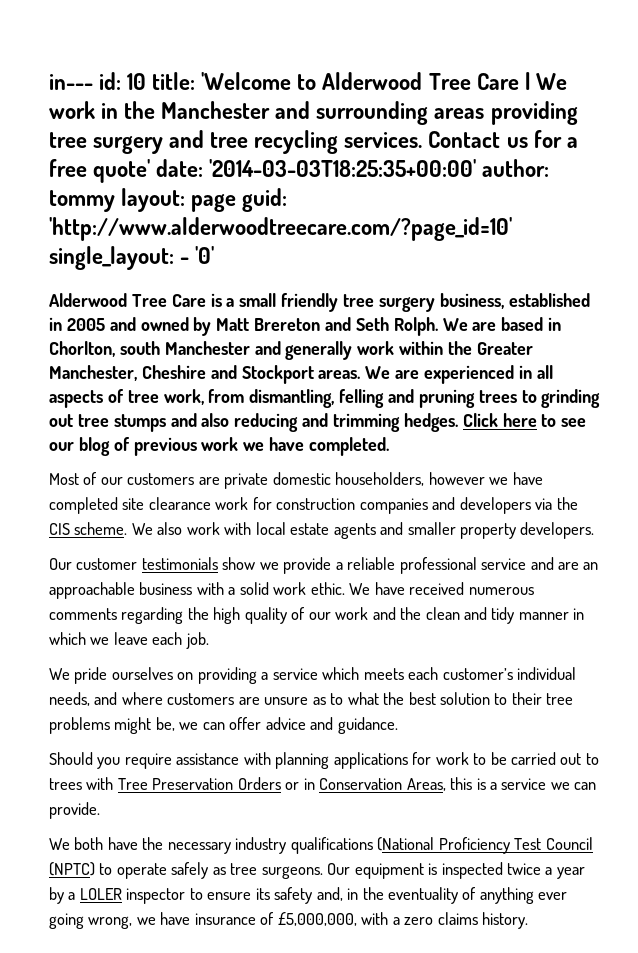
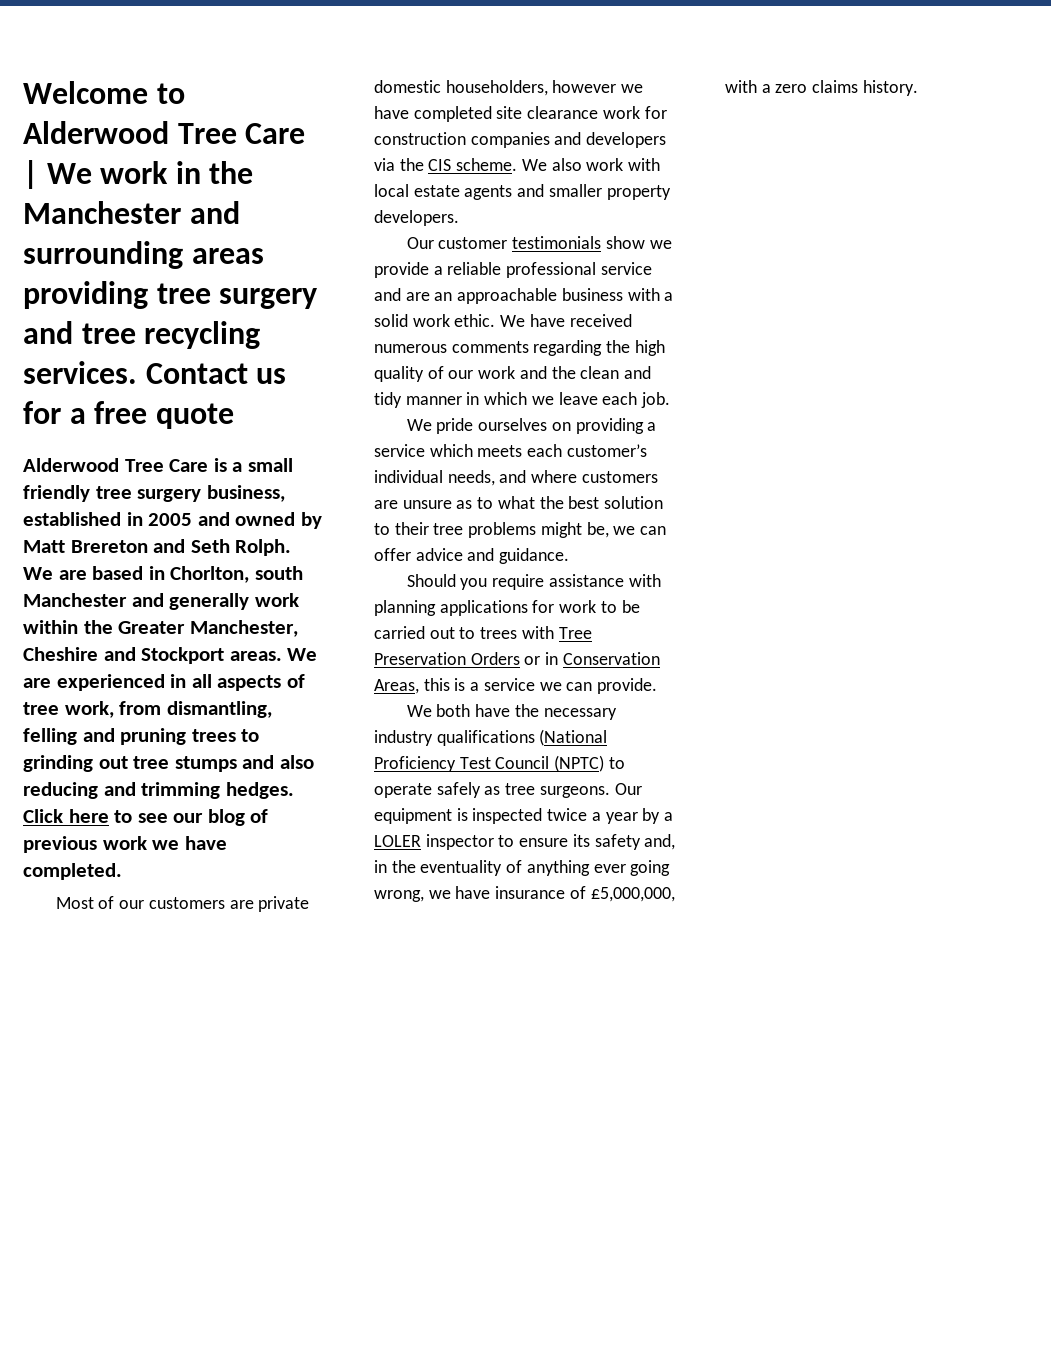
[49,72,292,90] in--- id: 10 title: 'Welcome -> [23,81,148,104] Welcome
[93,159,550,183] [49,188,288,212] [49,217,512,241] [49,246,215,270] quote' date: '2014-03-03T18:25:35+00:00' author: tommy layout: page guid: 'http://www.alderwoodtreecare.com/?page_id=10' single_layout: - '0' -> [155,403,234,429] quote

